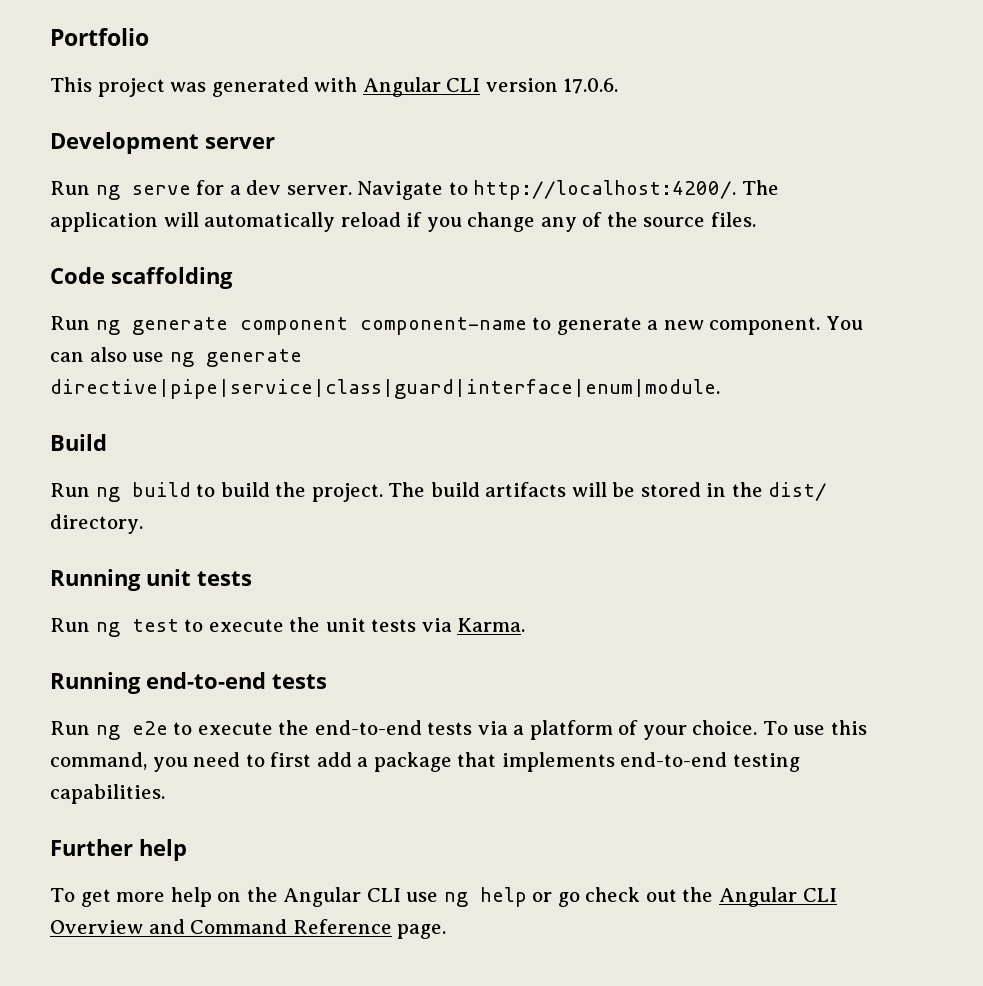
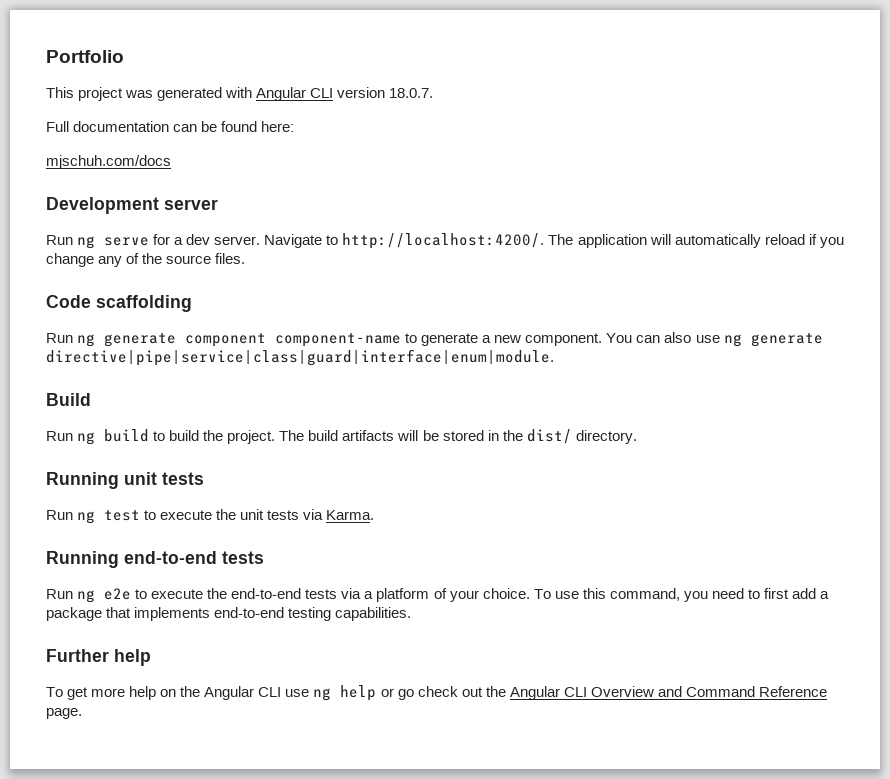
[563,78,619,94] 17.0.6. -> [389,88,434,98] [46,121,295,132] [46,155,171,169] 18.0.7. // Full documentation can be found here: // mjschuh.com/docs

